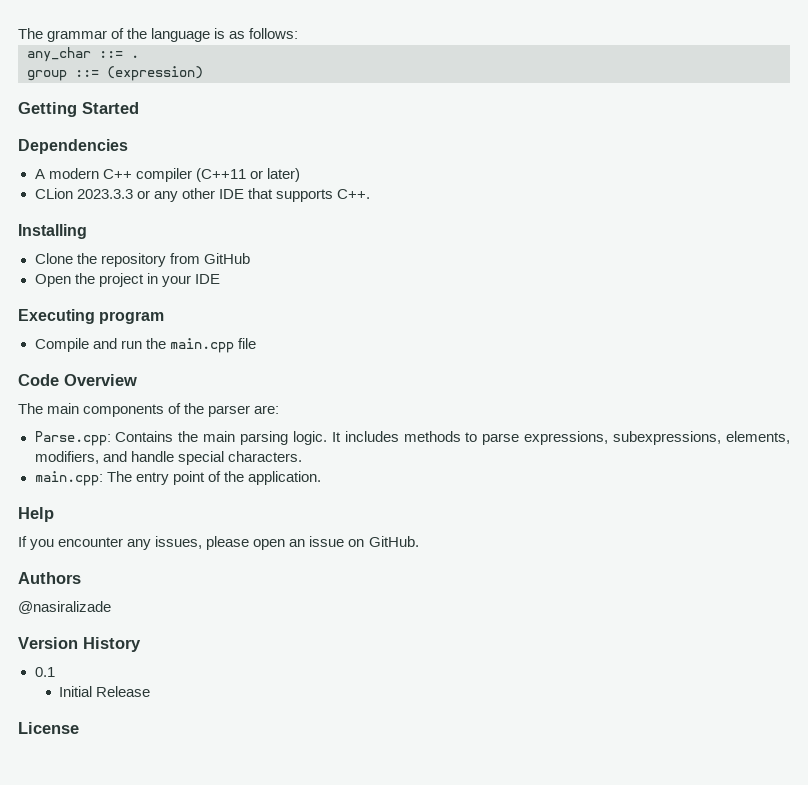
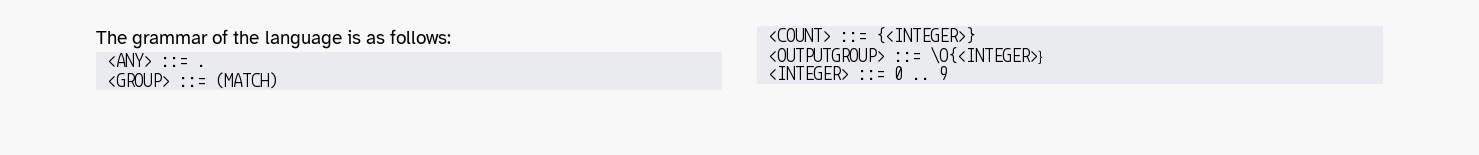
[27,47,91,62] any_char -> [107,53,153,67] <ANY>
[27,66,203,81] [18,102,139,117] [18,139,128,154] [34,168,300,182] [34,188,370,202] [18,224,87,239] [34,253,250,267] [34,273,220,287] [18,309,165,324] [34,338,256,353] [18,374,137,386] [18,403,280,417] [34,431,790,446] [34,451,302,465] [34,471,321,486] [18,507,54,522] [18,536,419,550] [18,572,81,584] [18,601,111,614] [18,637,141,652] [34,667,55,677] [59,686,151,697] [18,722,79,734] group ::= (expression) // Getting Started // Dependencies // A modern C++ compiler (C++11 or later) // CLion 2023.3.3 or any other IDE that supports C++. // Installing // Clone the repository from GitHub // Open the project in your IDE // Executing program // Compile and run the main.cpp file // Code Overview // The main components of the parser are: // Parse.cpp: Contains the main parsing logic. It includes methods to parse expressions, subexpressions, elements, modifiers, and handle special characters. // main.cpp: The entry point of the application. // Help // If you encounter any issues, please open an issue on GitHub. // Authors // @nasiralizade // Version History // 0.1 // Initial Release // License -> [107,72,279,89] [768,27,976,44] [768,46,1053,64] [768,66,949,81] <GROUP> ::= (MATCH) // <COUNT> ::= {<INTEGER>} // <OUTPUTGROUP> ::= \O{<INTEGER>｝ // <INTEGER> ::= 0 .. 9

